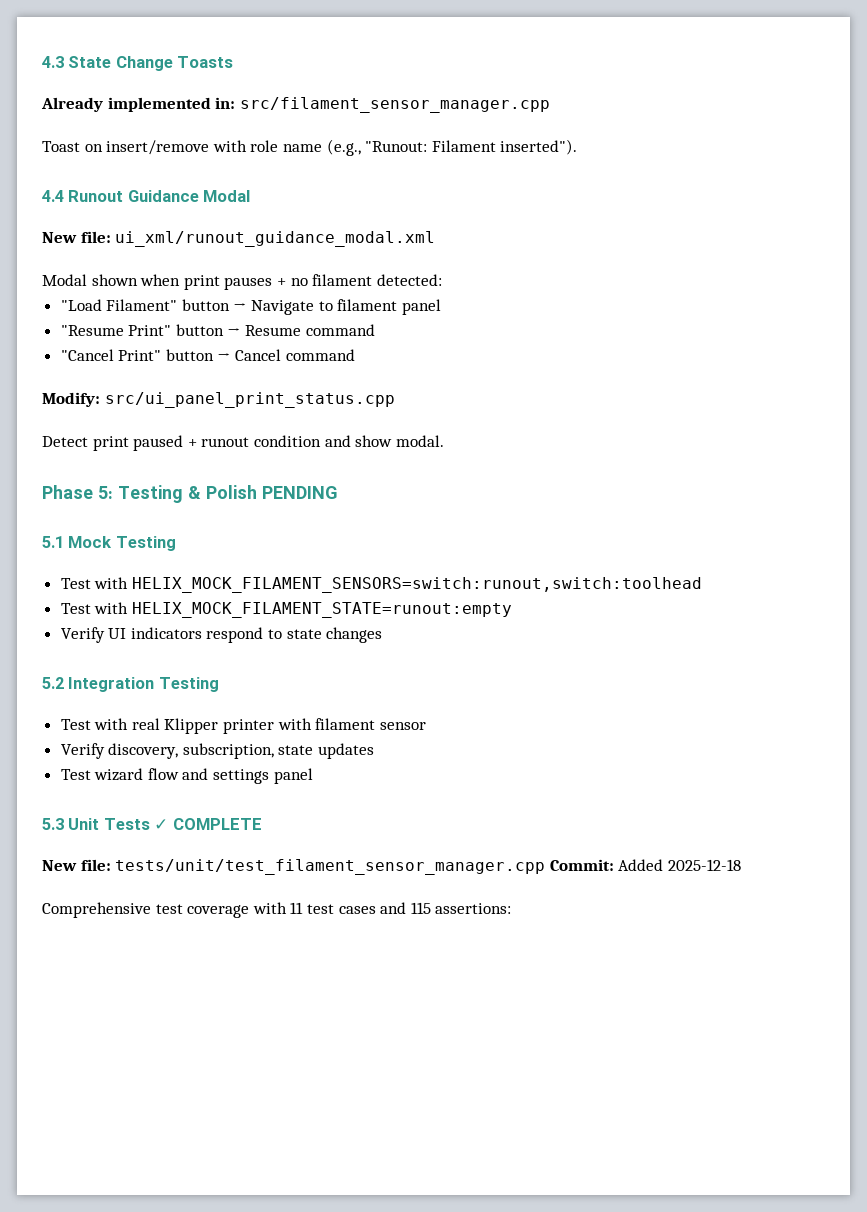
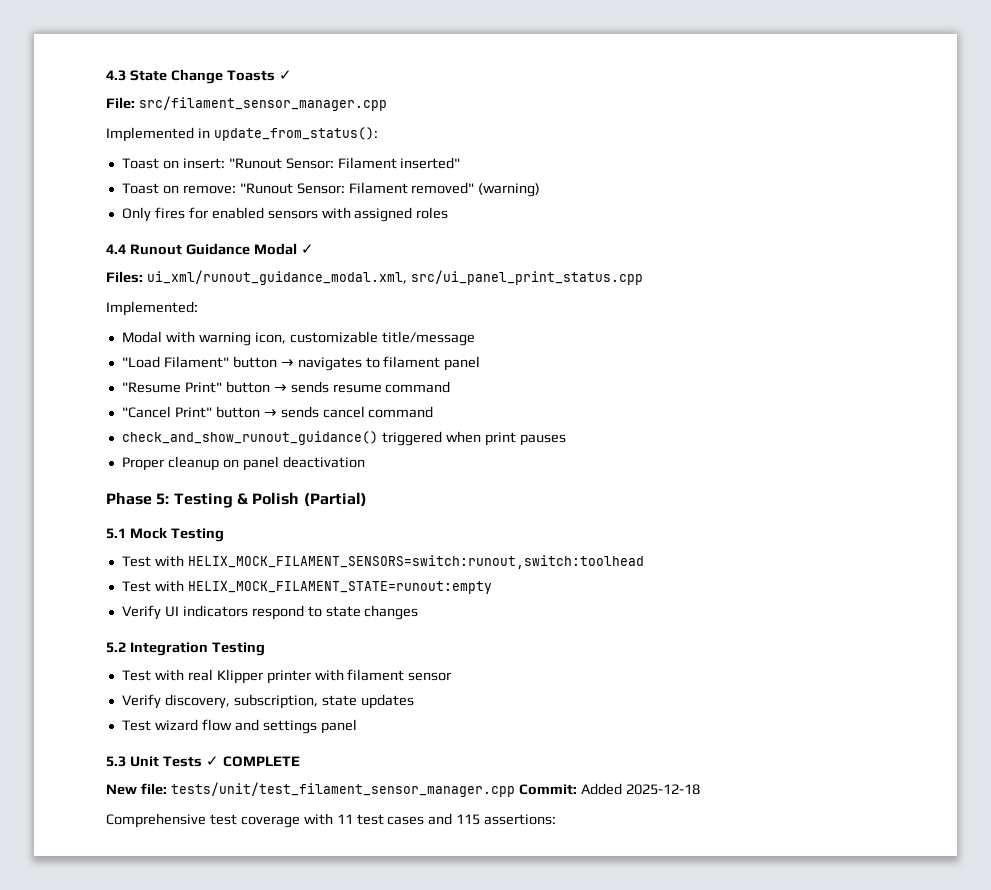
[41,97,550,113] [42,139,578,156] [42,190,251,202] [42,231,436,247] [42,274,442,290] // Already implemented in: src/filament_sensor_manager.cpp // Toast on insert/remove with role name (e.g., "Runout: Filament inserted"). // 4.4 Runout Guidance Modal // New file: ui_xml/runout_guidance_modal.xml // Modal shown when print pauses + no filament detected: -> [278,70,292,80] [106,96,387,111] [106,127,378,142] [121,157,461,169] [121,182,541,197] [121,207,449,222] [106,243,314,255] [106,270,643,285] [106,301,198,316] [121,331,475,346] ✓ // File: src/filament_sensor_manager.cpp // Implemented in update_from_status(): // Toast on insert: "Runout Sensor: Filament inserted" // Toast on remove: "Runout Sensor: Filament removed" (warning) // Only fires for enabled sensors with assigned roles // 4.4 Runout Guidance Modal ✓ // Files: ui_xml/runout_guidance_modal.xml, src/ui_panel_print_status.cpp // Implemented: // Modal with warning icon, customizable title/message
[251,300,315,315] Navigate -> [297,357,362,371] navigates
[245,325,302,336] Resume -> [290,381,382,393] sends resume
[235,349,355,361] [42,392,395,408] [42,435,444,451] Cancel command // Modify: src/ui_panel_print_status.cpp // Detect print paused + runout condition and show modal. -> [280,406,434,418] [121,431,566,446] [121,456,365,471] sends cancel command // check_and_show_runout_guidance() triggered when print pauses // Proper cleanup on panel deactivation
[262,486,338,499] PENDING -> [303,492,367,507] (Partial)

